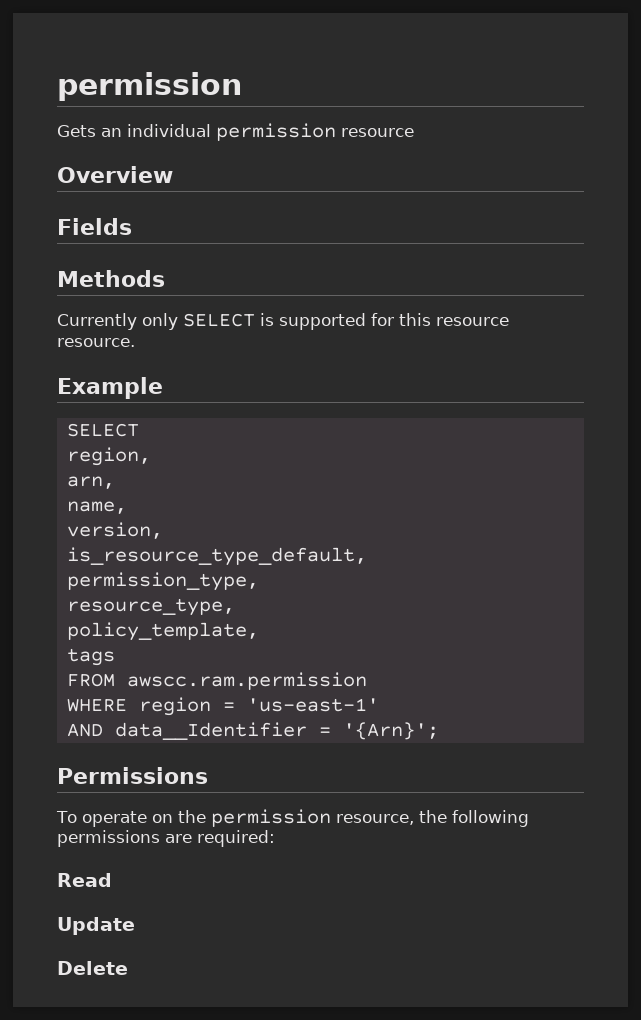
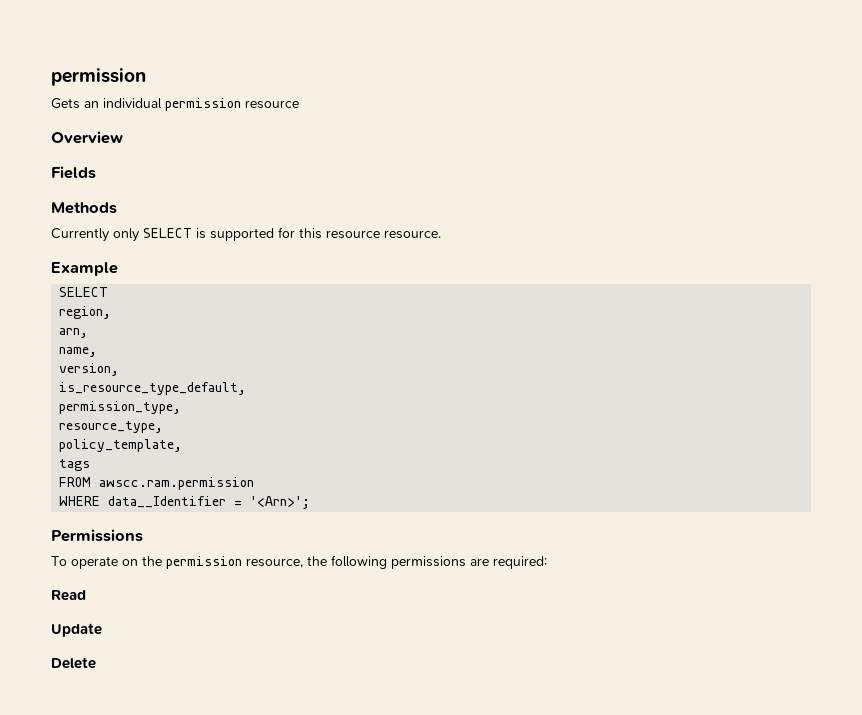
[138,697,379,716] [66,723,103,737] region = 'us-east-1' // AND -> (101, 501) none
[342,722,439,740] '{Arn}'; -> [250,496,311,509] '<Arn>';

